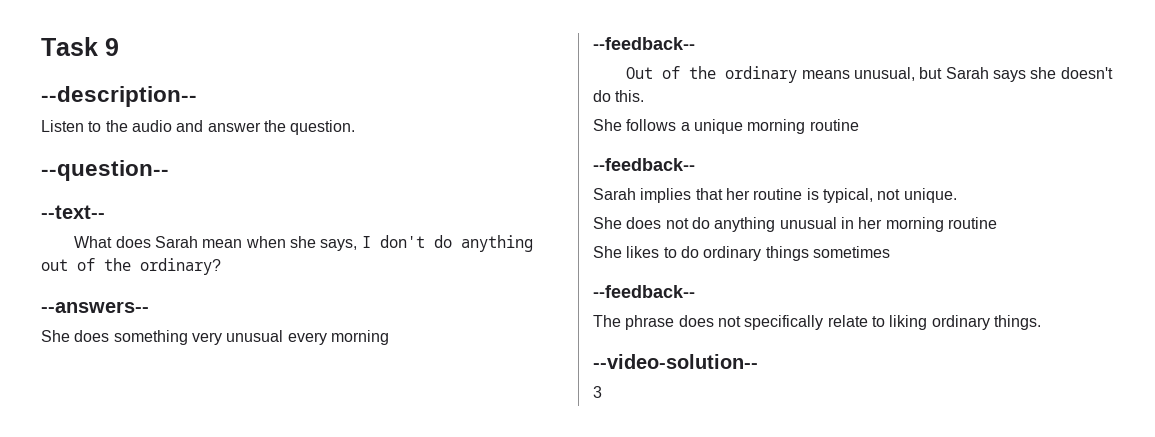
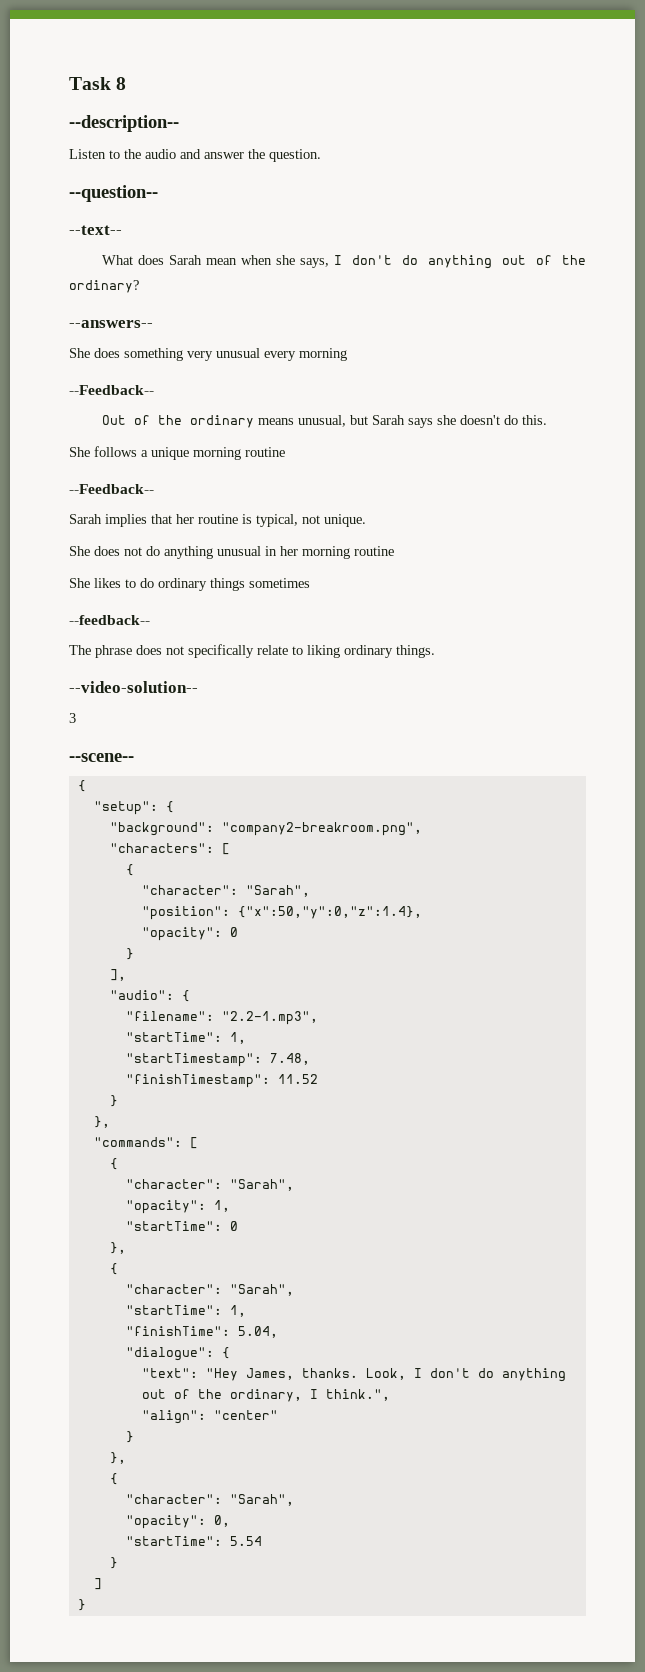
[105,38,119,56] 9 -> [116,77,127,90] 8
[593,37,695,50] --feedback-- -> [69,385,154,395] --Feedback--
[593,158,695,171] --feedback-- -> [69,484,154,494] --Feedback--
(602, 392) none -> [69,753,134,762] [77,780,86,792] [93,801,174,815] [109,822,422,836] [109,843,230,855] [125,864,134,876] [141,885,310,897] [141,906,422,920] [141,927,238,941] [125,948,134,960] [109,969,126,981] [109,990,190,1002] [125,1011,318,1025] [125,1032,246,1044] [125,1053,310,1067] [125,1074,318,1088] [109,1095,118,1107] [93,1116,110,1128] [93,1137,198,1149] [109,1158,118,1170] [125,1179,294,1191] [125,1200,230,1214] [125,1221,238,1231] [109,1242,126,1254] [109,1263,118,1275] [125,1284,294,1296] [125,1305,246,1317] [125,1326,278,1338] [125,1347,230,1361] [141,1368,566,1382] [141,1389,390,1402] [141,1410,278,1424] [125,1431,134,1443] [109,1452,126,1464] [109,1473,118,1485] [125,1494,294,1506] [125,1515,230,1529] [125,1536,262,1546] [109,1557,118,1569] [93,1578,102,1590] [77,1599,86,1611] // --scene-- // { // "setup": { // "background": "company2-breakroom.png", // "characters": [ // { // "character": "Sarah", // "position": {"x":50,"y":0,"z":1.4}, // "opacity": 0 // } // ], // "audio": { // "filename": "2.2-1.mp3", // "startTime": 1, // "startTimestamp": 7.48, // "finishTimestamp": 11.52 // } // }, // "commands": [ // { // "character": "Sarah", // "opacity": 1, // "startTime": 0 // }, // { // "character": "Sarah", // "startTime": 1, // "finishTime": 5.04, // "dialogue": { // "text": "Hey James, thanks. Look, I don't do anything out of the ordinary, I think.", // "align": "center" // } // }, // { // "character": "Sarah", // "opacity": 0, // "startTime": 5.54 // } // ] // }

